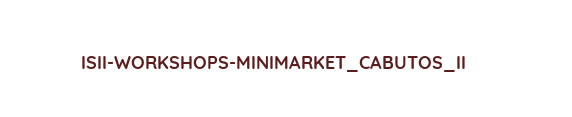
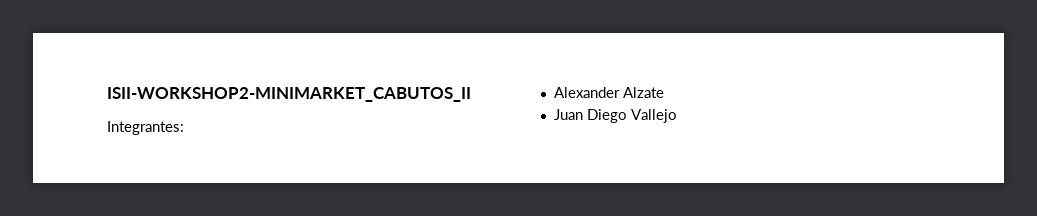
[81,55,466,72] ISII-WORKSHOPS-MINIMARKET_CABUTOS_II -> [107,87,471,102] [107,121,184,135] [553,87,664,98] [553,109,677,123] ISII-WORKSHOP2-MINIMARKET_CABUTOS_II // Integrantes: // Alexander Alzate // Juan Diego Vallejo

